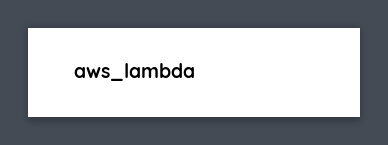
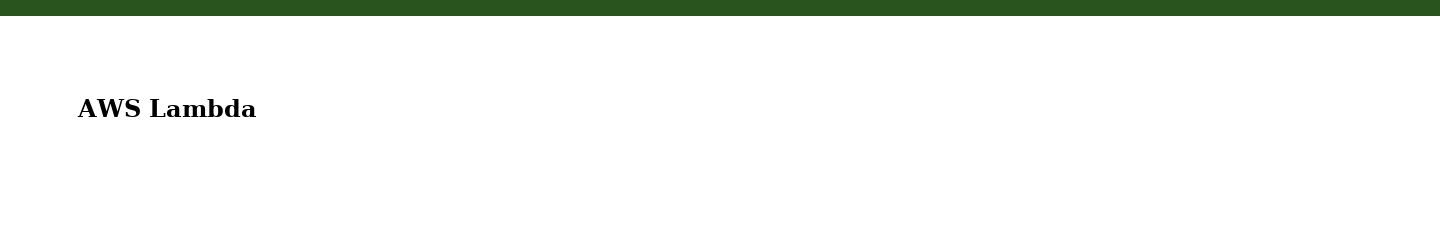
[74,63,195,81] aws_lambda -> [77,99,257,117] AWS Lambda

